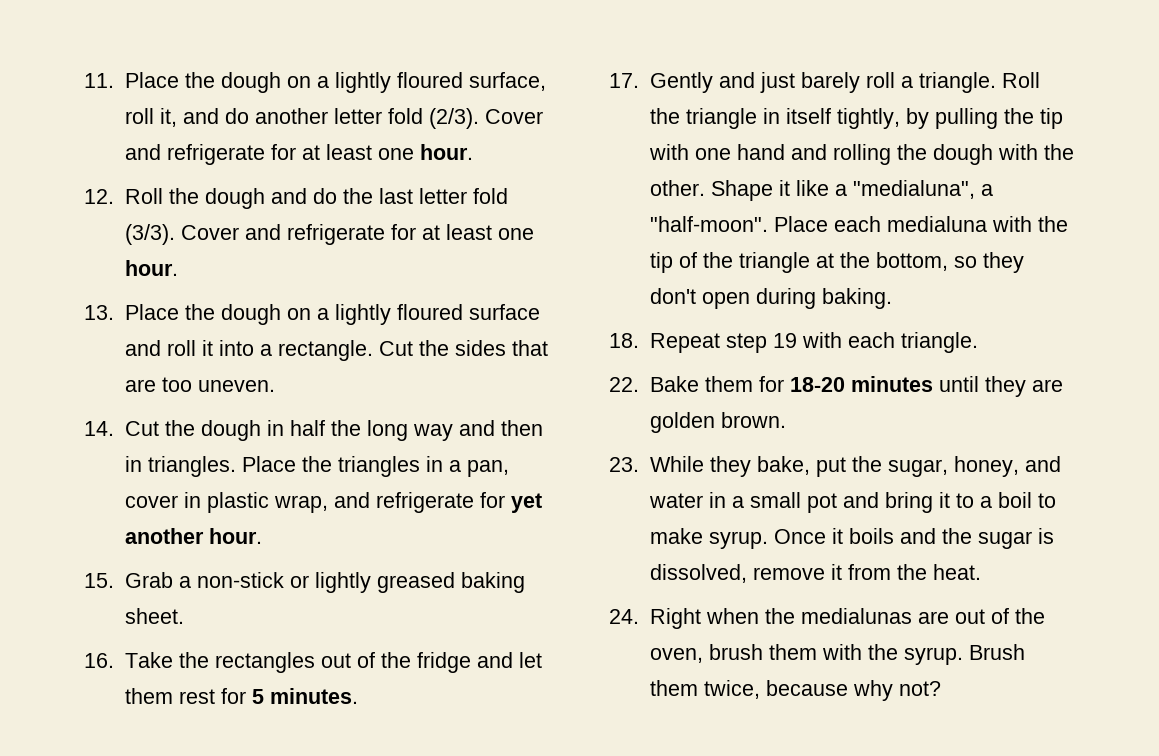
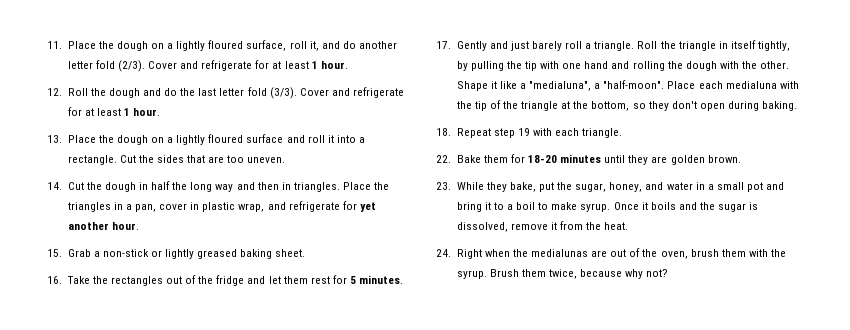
[377,148,414,160] one -> [311,61,318,69] 1
[497,228,534,240] one -> [124,108,131,116] 1

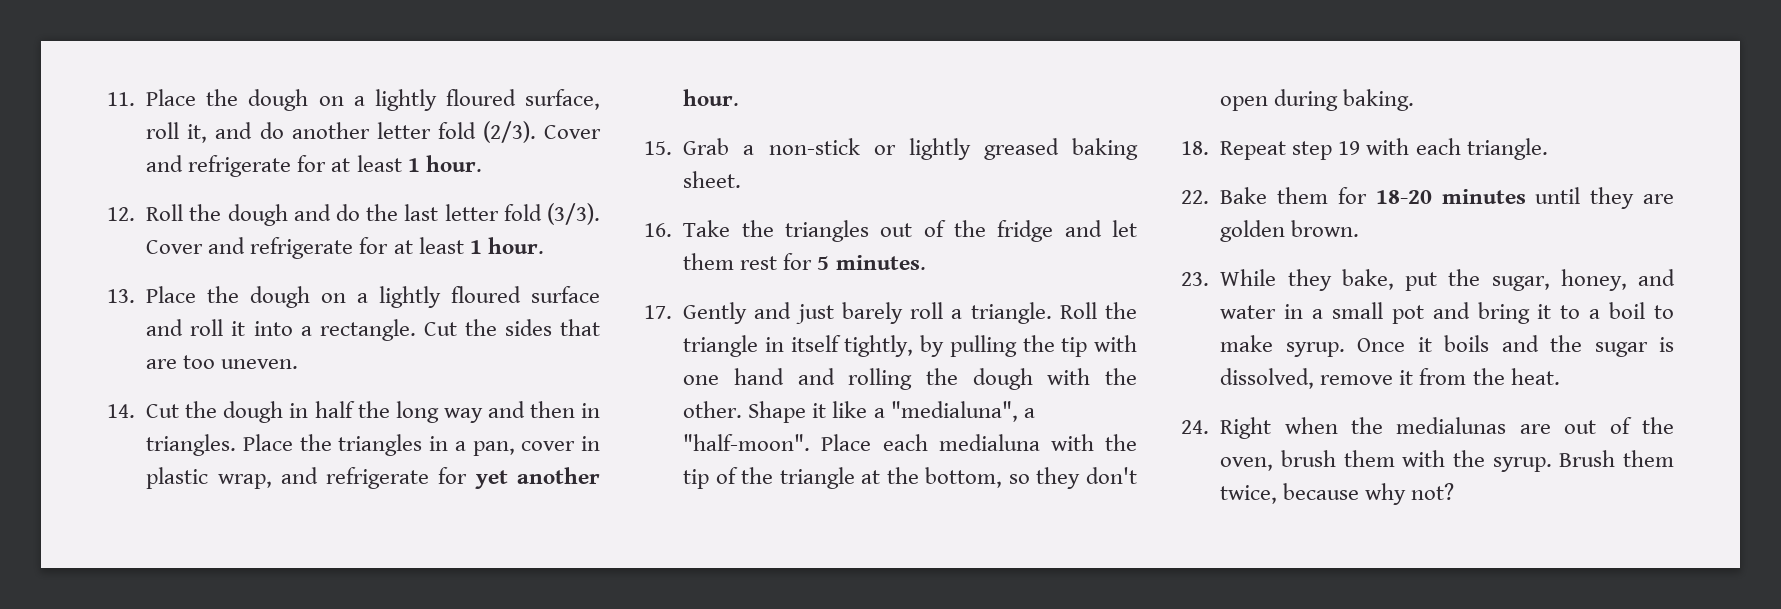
[110,276,163,286] rectangles -> [784,220,869,242] triangles

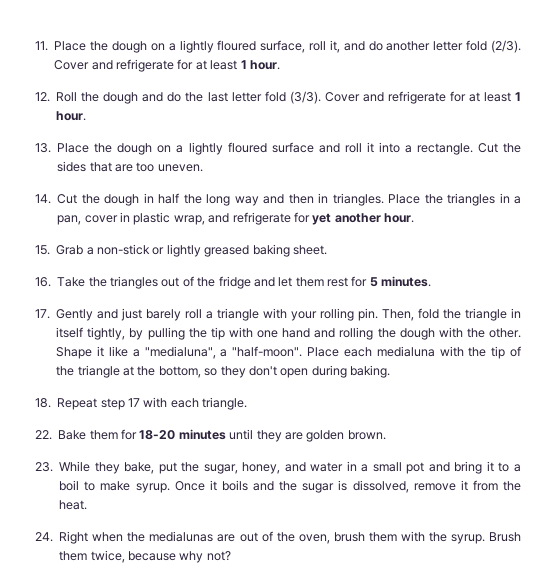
[970,302,1097,324] triangle. Roll -> [217,308,440,321] triangle with your rolling pin. Then, fold
[1338,141,1361,155] 19 -> [128,398,140,407] 17

